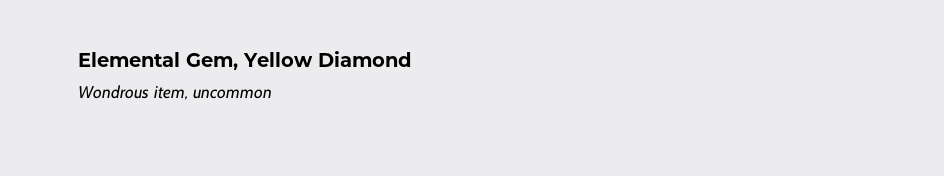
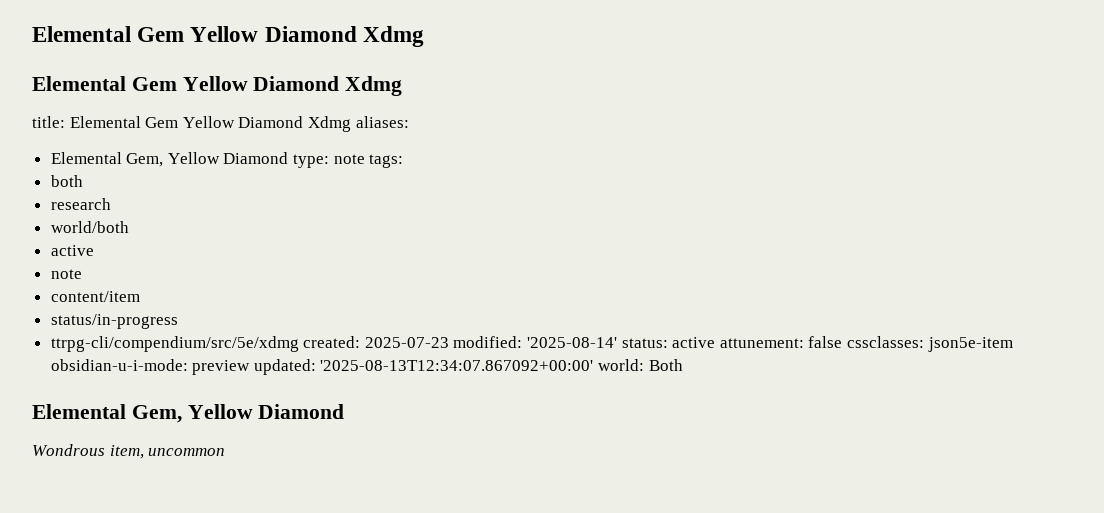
[78,52,180,67] Elemental -> [32,26,424,47] [32,76,403,96] [32,116,409,132] [50,152,404,168] [50,175,83,187] [50,198,111,210] [50,221,129,233] [50,245,94,256] [50,269,82,279] [50,291,140,302] [50,314,178,329] [50,336,1013,352] [50,359,683,375] [32,404,126,419] Elemental Gem Yellow Diamond Xdmg // Elemental Gem Yellow Diamond Xdmg // title: Elemental Gem Yellow Diamond Xdmg aliases: // Elemental Gem, Yellow Diamond type: note tags: // both // research // world/both // active // note // content/item // status/in-progress // ttrpg-cli/compendium/src/5e/xdmg created: 2025-07-23 modified: '2025-08-14' status: active attunement: false cssclasses: json5e-item obsidian-u-i-mode: preview updated: '2025-08-13T12:34:07.867092+00:00' world: Both // Elemental

